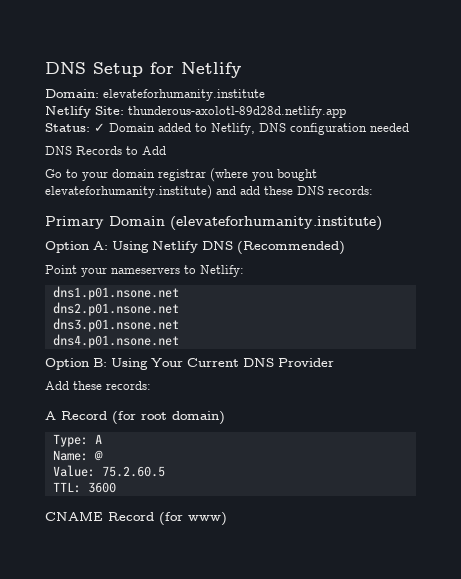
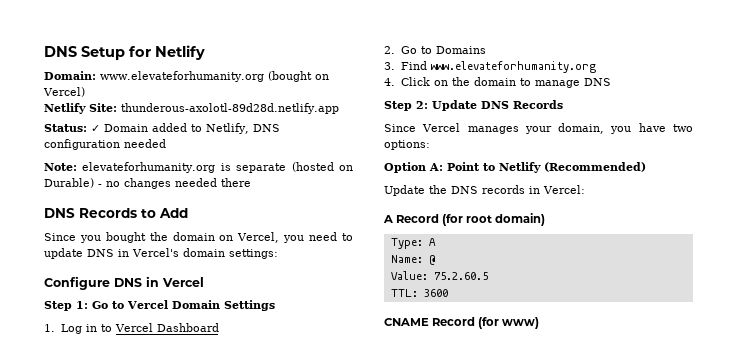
[103,89,265,101] elevateforhumanity.institute -> [100,71,329,82] [43,87,85,97] www.elevateforhumanity.org (bought on Vercel)
[45,146,166,155] [45,168,317,182] [45,185,373,199] [45,216,382,231] [45,241,345,255] [45,265,244,277] [52,286,179,300] [52,302,179,316] [52,318,179,332] [52,334,179,348] [45,358,334,370] [45,381,151,390] DNS Records to Add // Go to your domain registrar (where you bought elevateforhumanity.institute) and add these DNS records: // Primary Domain (elevateforhumanity.institute) // Option A: Using Netlify DNS (Recommended) // Point your nameservers to Netlify: // dns1.p01.nsone.net // dns2.p01.nsone.net // dns3.p01.nsone.net // dns4.p01.nsone.net // Option B: Using Your Current DNS Provider // Add these records: -> [44,162,353,173] [44,178,251,189] [44,208,188,218] [44,232,353,243] [44,248,278,259] [44,276,204,290] [44,300,275,311] [44,323,219,334] [384,46,486,54] [384,61,596,73] [384,77,611,88] [384,100,563,111] [384,123,693,134] [384,140,430,150] [384,162,646,173] [384,185,585,196] Note: elevateforhumanity.org is separate (hosted on Durable) - no changes needed there // DNS Records to Add // Since you bought the domain on Vercel, you need to update DNS in Vercel's domain settings: // Configure DNS in Vercel // Step 1: Go to Vercel Domain Settings // 1. Log in to Vercel Dashboard // 2. Go to Domains // 3. Find www.elevateforhumanity.org // 4. Click on the domain to manage DNS // Step 2: Update DNS Records // Since Vercel manages your domain, you have two options: // Option A: Point to Netlify (Recommended) // Update the DNS records in Vercel:

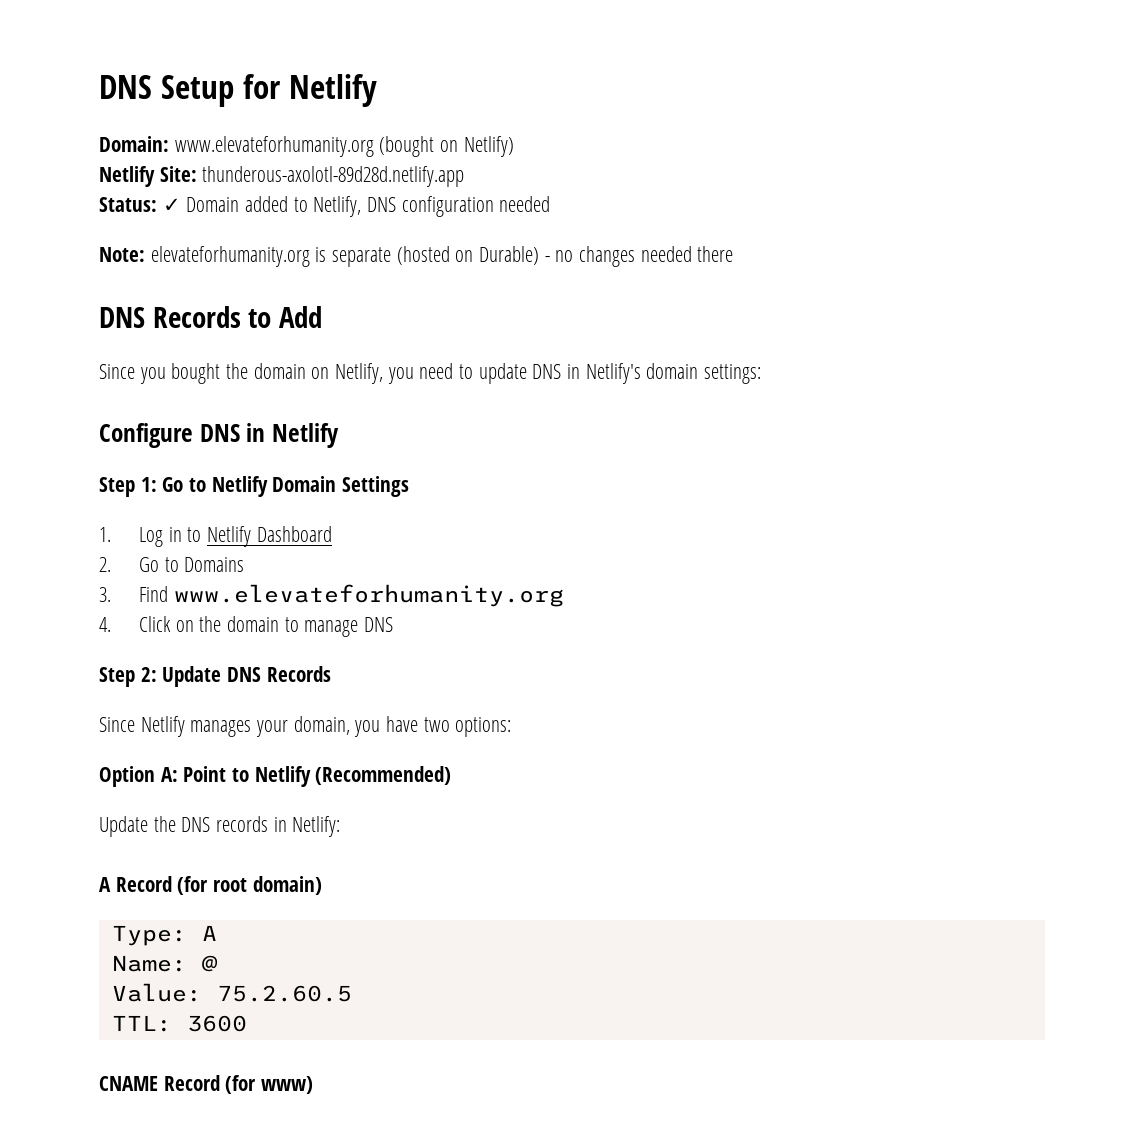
[43,87,85,97] Vercel) -> [463,136,514,157] Netlify)
[237,232,280,243] Vercel, -> [335,363,384,384] Netlify,
[132,248,179,257] Vercel's -> [585,363,641,384] Netlify's
[162,277,204,287] Vercel -> [271,423,339,448] Netlify
[127,300,168,309] Vercel -> [211,476,268,497] Netlify
[114,323,153,332] Vercel -> [207,526,252,547] Netlify
[422,123,461,132] Vercel -> [140,716,185,737] Netlify
[543,185,585,194] Vercel: -> [292,816,341,837] Netlify:

